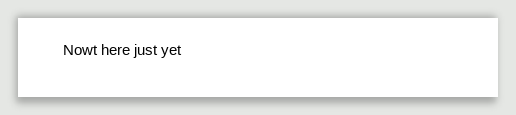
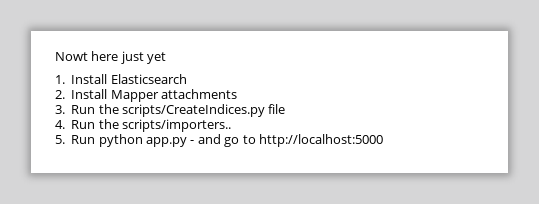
(183, 51) none -> [55,74,187,84] [55,89,237,102] [55,104,286,117] [55,119,231,132] [55,134,383,147] // 1. Install Elasticsearch // 2. Install Mapper attachments // 3. Run the scripts/CreateIndices.py file // 4. Run the scripts/importers.. // 5. Run python app.py - and go to http://localhost:5000

